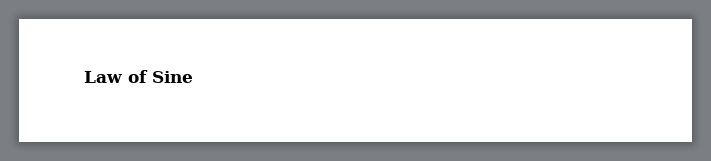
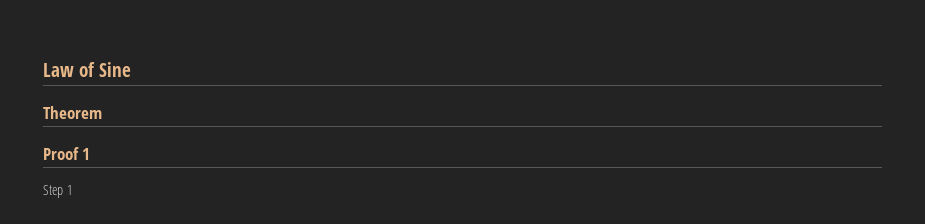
(193, 77) none -> [43,106,102,119] [43,147,91,160] [43,185,73,198] // Theorem // Proof 1 // Step 1

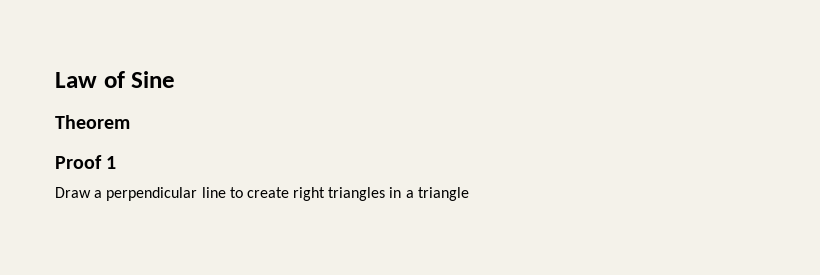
[43,185,73,198] Step 1 -> [55,187,469,201] Draw a perpendicular line to create right triangles in a triangle

